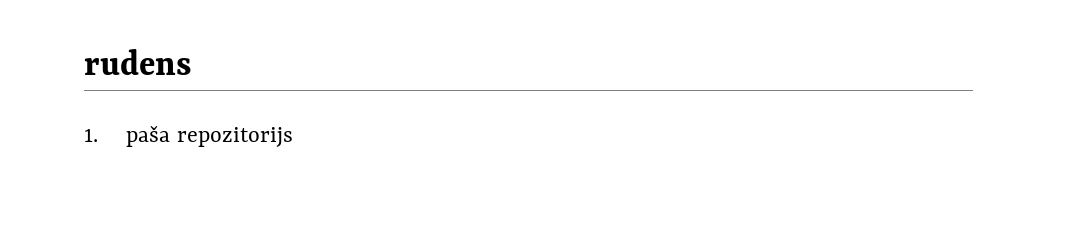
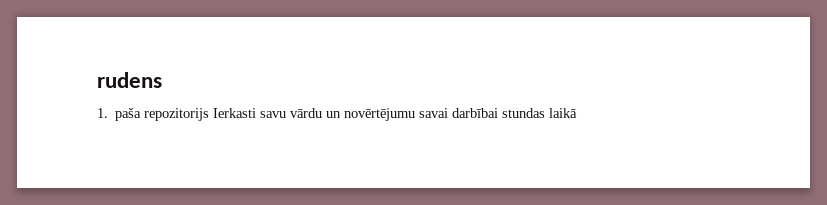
(293, 137) none -> [213,108,578,121] Ierkasti savu vārdu un novērtējumu savai darbībai stundas laikā

